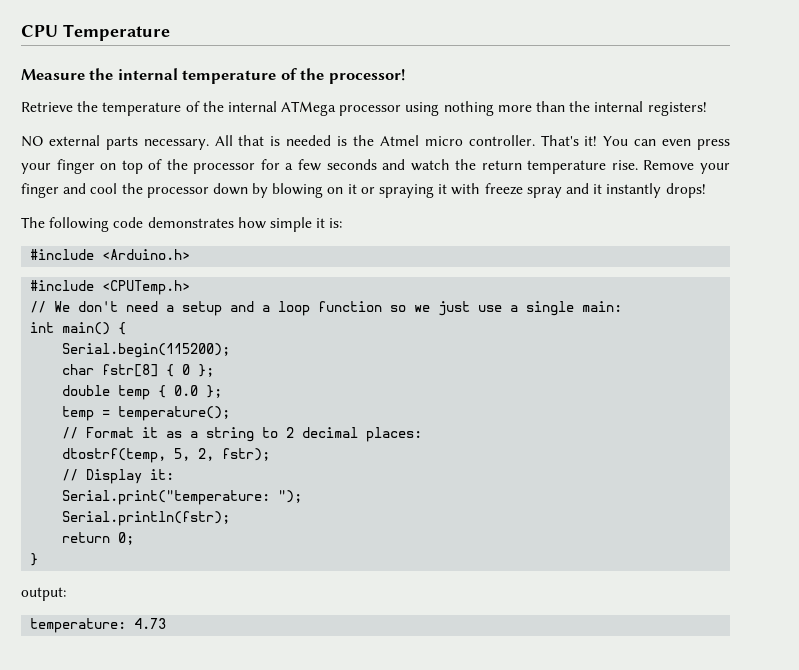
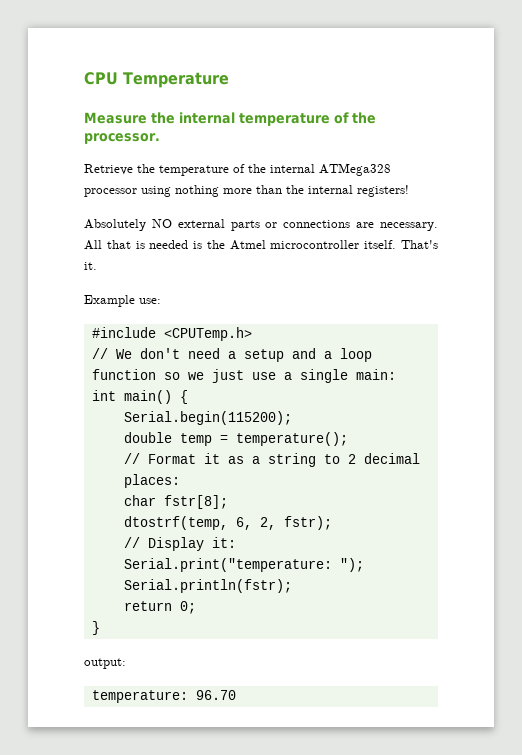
[328,69,405,84] processor! -> [84,133,160,144] processor.
[281,101,337,116] ATMega -> [319,163,391,176] ATMega328
(707, 109) none -> [84,219,146,231] Absolutely
(138, 143) none -> [265,220,375,228] or connections are
[424,135,731,150] [21,159,730,174] [21,183,706,198] [21,217,343,232] [30,249,191,260] micro controller. That's it! You can even press your finger on top of the processor for a few seconds and watch the return temperature rise. Remove your finger and cool the processor down by blowing on it or spraying it with freeze spray and it instantly drops! // The following code demonstrates how simple it is: // #include <Arduino.h> -> [270,240,438,249] [84,262,97,270] [84,295,161,307] microcontroller itself. That's it. // Example use:
[62,364,215,377] [62,385,223,400] char fstr[8] { 0 }; // double temp { 0.0 }; // -> [123,432,172,443] double
(423, 434) none -> [123,495,228,509] // char fstr[8];
[174,448,191,461] 5, -> [235,517,252,530] 6,
[134,618,167,629] 4.73 -> [195,690,236,700] 96.70

